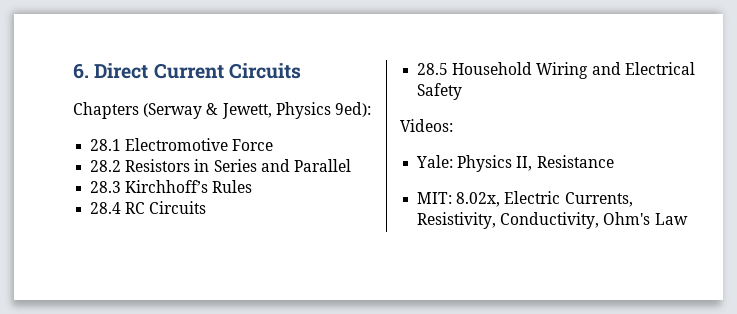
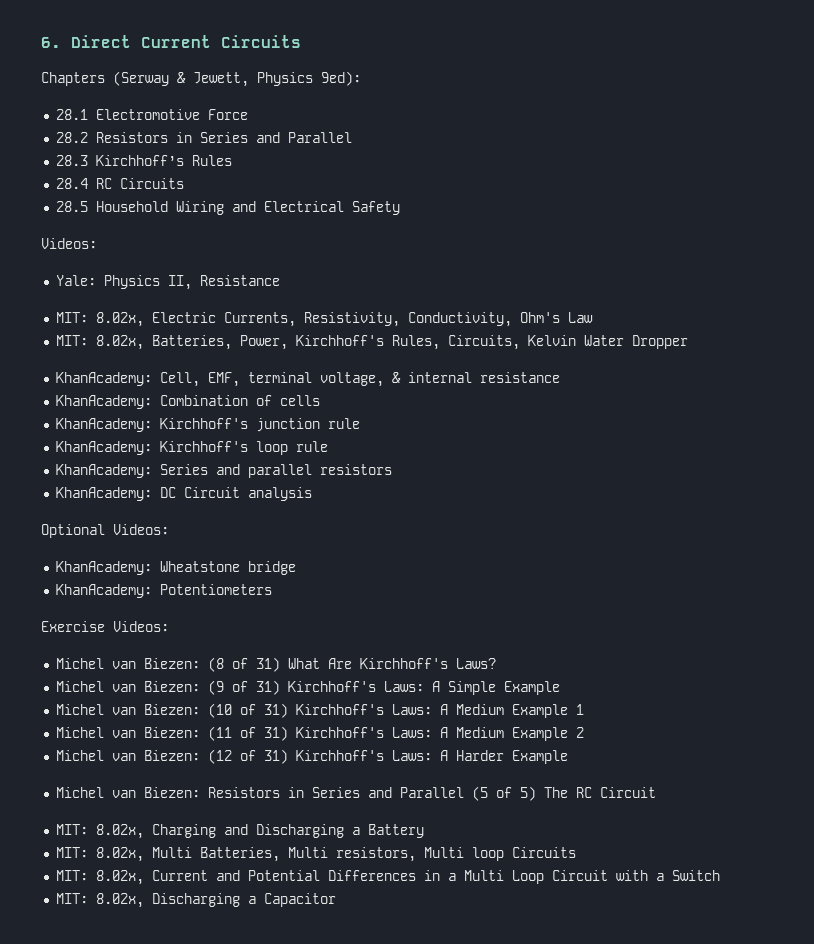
(688, 219) none -> [55,335,688,350] [55,372,560,387] [55,395,320,409] [55,418,360,432] [55,441,328,455] [55,464,392,478] [55,487,312,501] [41,524,169,538] [55,561,296,575] [55,584,272,598] [41,621,169,632] [55,657,496,672] [55,680,560,695] [55,703,584,718] [55,726,584,741] [55,749,568,764] [55,786,656,801] [55,824,424,839] [55,847,576,862] [55,870,720,885] [55,893,336,908] // MIT: 8.02x, Batteries, Power, Kirchhoff's Rules, Circuits, Kelvin Water Dropper // KhanAcademy: Cell, EMF, terminal voltage, & internal resistance // KhanAcademy: Combination of cells // KhanAcademy: Kirchhoff's junction rule // KhanAcademy: Kirchhoff's loop rule // KhanAcademy: Series and parallel resistors // KhanAcademy: DC Circuit analysis // Optional Videos: // KhanAcademy: Wheatstone bridge // KhanAcademy: Potentiometers // Exercise Videos: // Michel van Biezen: (8 of 31) What Are Kirchhoff's Laws? // Michel van Biezen: (9 of 31) Kirchhoff's Laws: A Simple Example // Michel van Biezen: (10 of 31) Kirchhoff's Laws: A Medium Example 1 // Michel van Biezen: (11 of 31) Kirchhoff's Laws: A Medium Example 2 // Michel van Biezen: (12 of 31) Kirchhoff's Laws: A Harder Example // Michel van Biezen: Resistors in Series and Parallel (5 of 5) The RC Circuit // MIT: 8.02x, Charging and Discharging a Battery // MIT: 8.02x, Multi Batteries, Multi resistors, Multi loop Circuits // MIT: 8.02x, Current and Potential Differences in a Multi Loop Circuit with a Switch // MIT: 8.02x, Discharging a Capacitor

